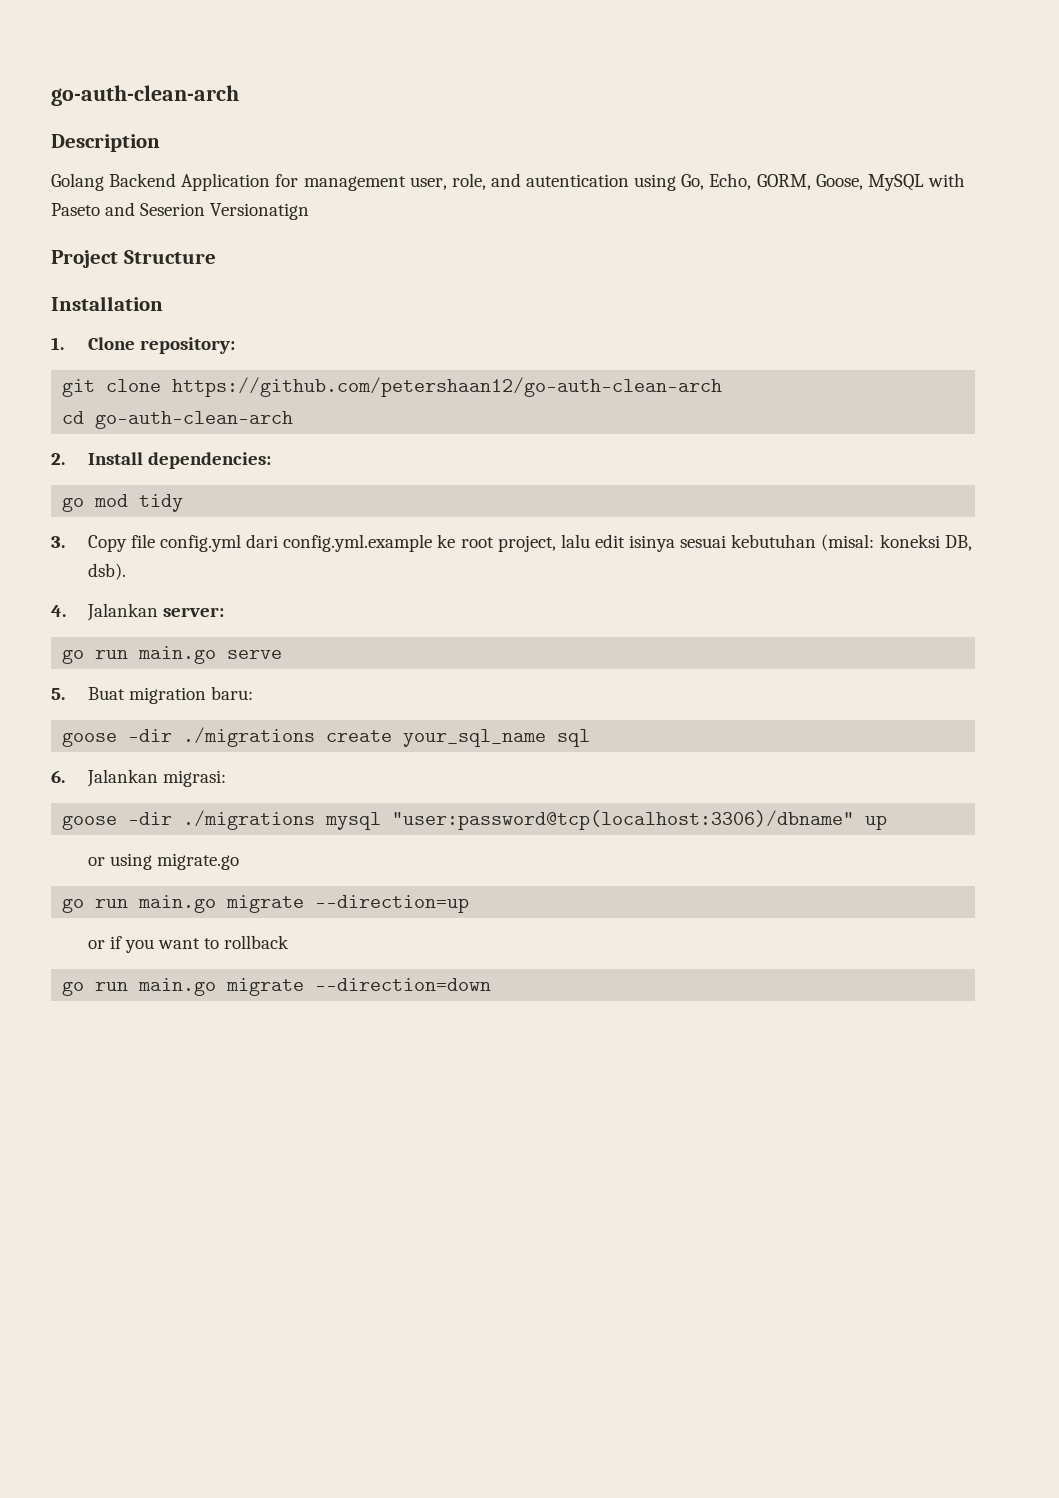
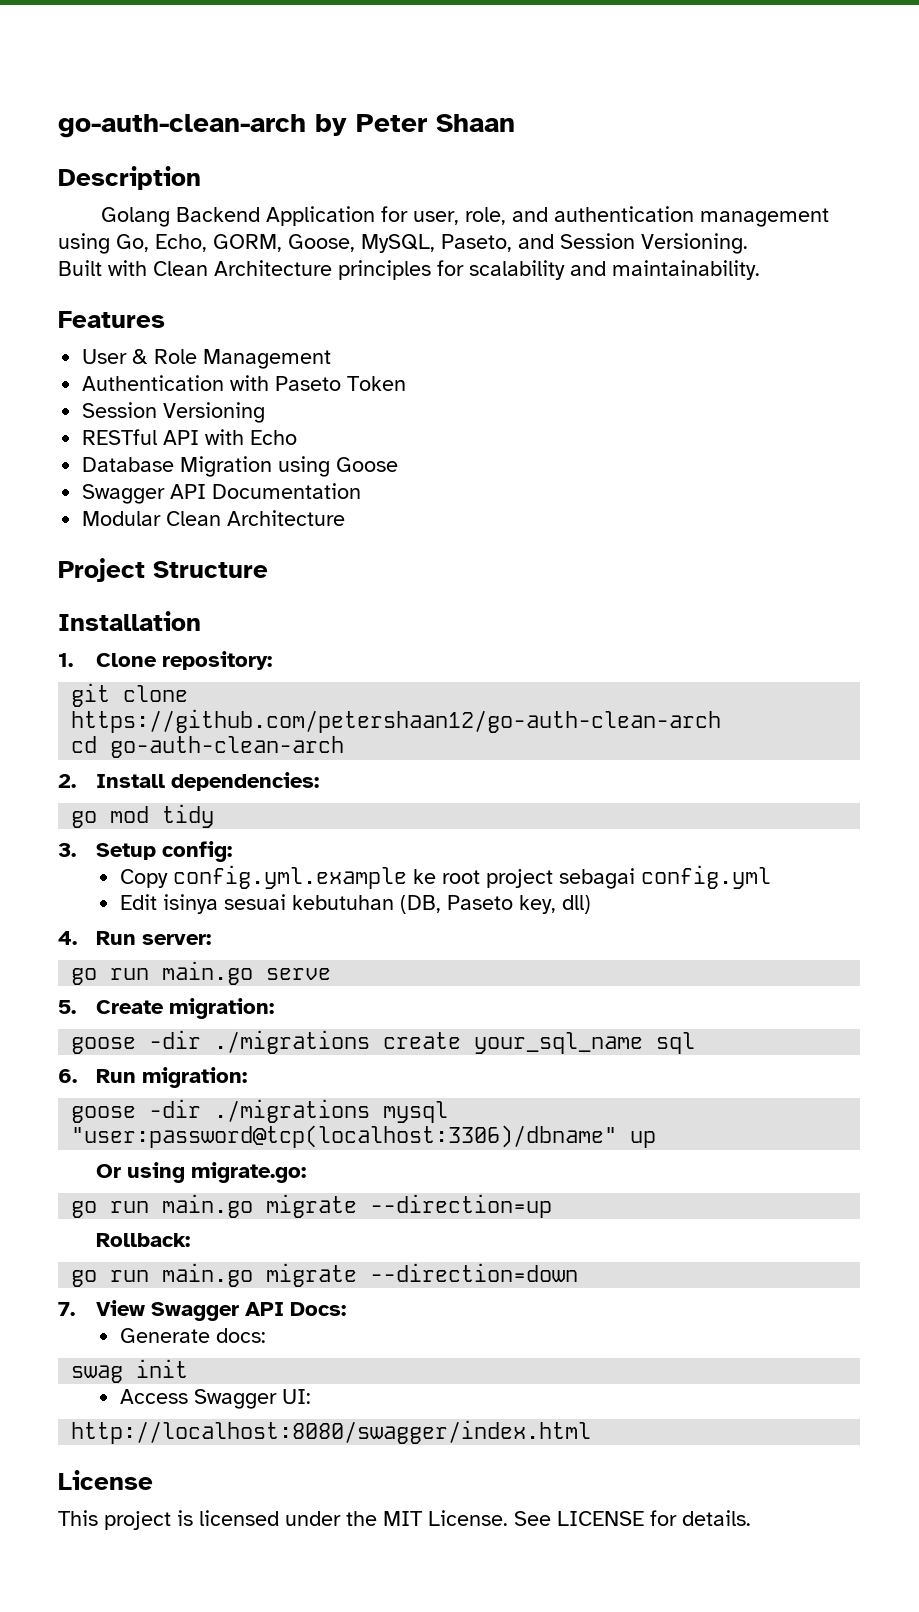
[51,85,239,106] go-auth-clean-arch -> [58,114,515,138] go-auth-clean-arch by Peter Shaan
[303,176,406,191] management -> (409, 214) none
[526,174,630,187] autentication -> [554,206,830,227] authentication management
[867,173,965,191] [51,202,310,220] MySQL with Paseto and Seserion Versionatign -> [361,233,748,254] [58,260,760,280] [58,311,165,328] [82,349,332,369] [82,375,407,391] [82,402,266,423] [82,429,298,445] [82,456,399,477] [82,483,362,504] [82,510,346,526] MySQL, Paseto, and Session Versioning. // Built with Clean Architecture principles for scalability and maintainability. // Features // User & Role Management // Authentication with Paseto Token // Session Versioning // RESTful API with Echo // Database Migration using Goose // Swagger API Documentation // Modular Clean Architecture
[87,534,972,552] [87,563,126,580] Copy file config.yml dari config.yml.example ke root project, lalu edit isinya sesuai kebutuhan (misal: koneksi DB, dsb). -> [95,841,232,862] [120,865,772,889] [120,894,592,914] Setup config: // Copy config.yml.example ke root project sebagai config.yml // Edit isinya sesuai kebutuhan (DB, Paseto key, dll)
[86,603,158,621] Jalankan -> [95,931,136,945] Run
[87,686,253,704] Buat migration baru: -> [95,998,274,1019] Create migration:
[86,769,226,787] Jalankan migrasi: -> [95,1067,247,1088] Run migration:
[87,853,239,870] or using migrate.go -> [95,1162,306,1183] Or using migrate.go:
[87,935,290,953] or if you want to rollback -> [95,1233,190,1247] Rollback:
(492, 984) none -> [58,1300,346,1321] [120,1328,267,1343] [71,1359,189,1383] [120,1389,312,1409] [71,1420,592,1444] [58,1470,153,1490] [58,1510,751,1530] // 7. View Swagger API Docs: // Generate docs: // swag init // Access Swagger UI: // http://localhost:8080/swagger/index.html // License // This project is licensed under the MIT License. See LICENSE for details.

